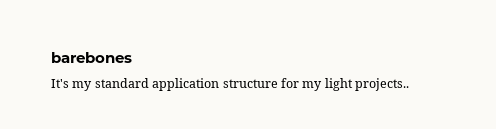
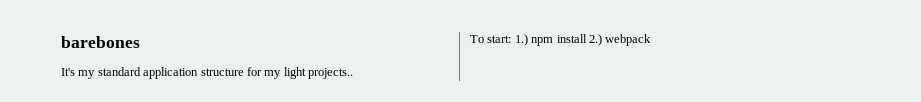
(409, 84) none -> [470,34,652,46] // To start: 1.) npm install 2.) webpack

